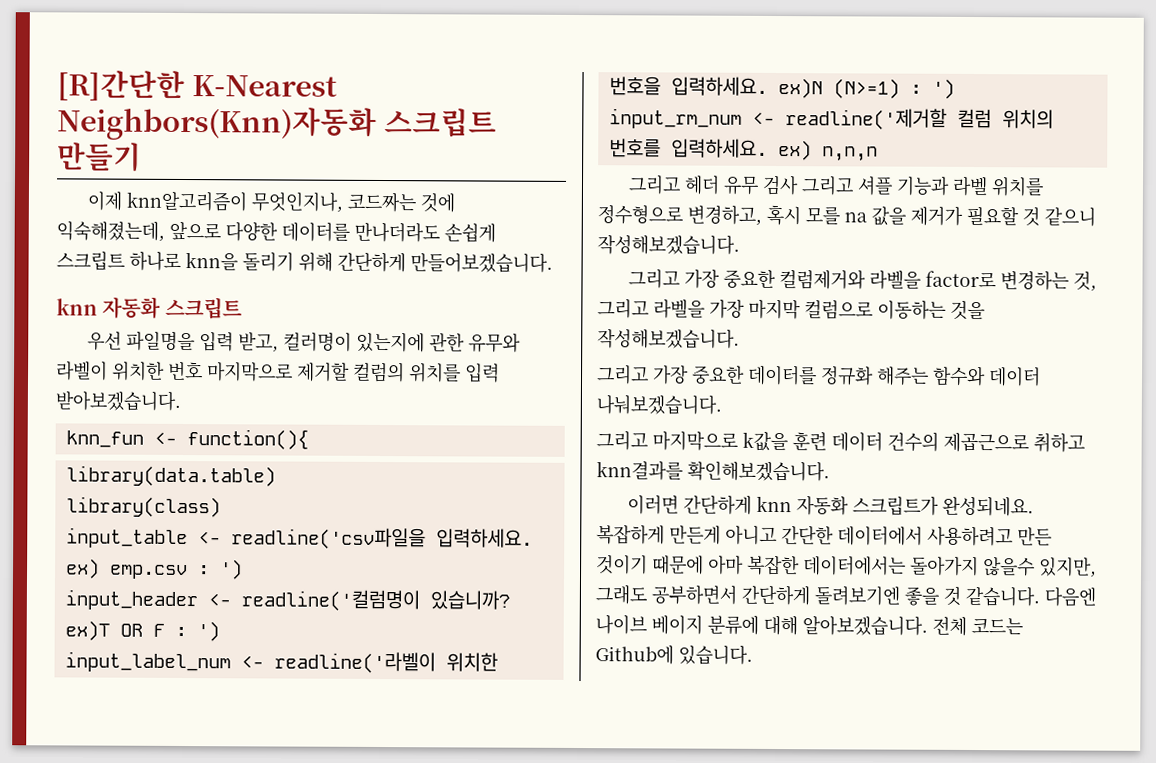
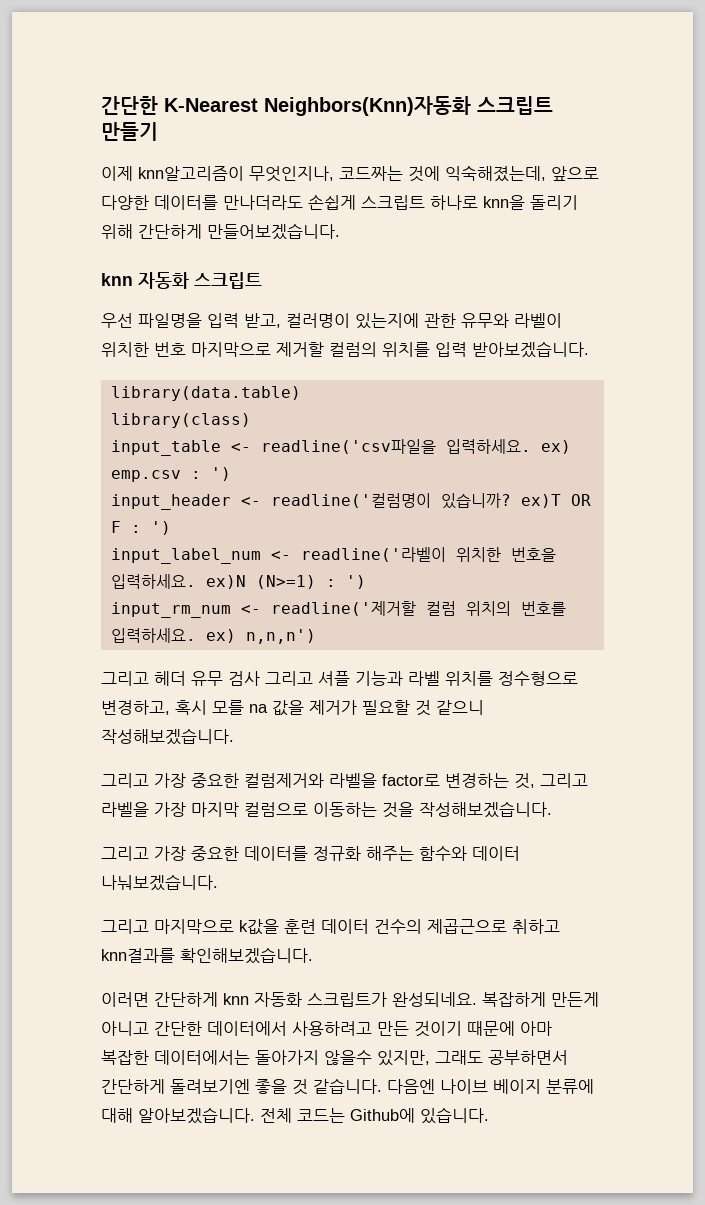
[57,70,185,102] [R]간단한 -> [101,96,158,115] 간단한
[65,429,309,450] // knn_fun <- function(){ -> (589, 349) none
[821,146,878,162] n,n,n -> [245,629,316,644] n,n,n')

